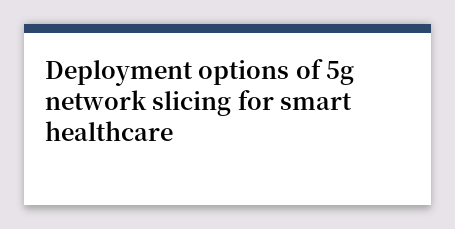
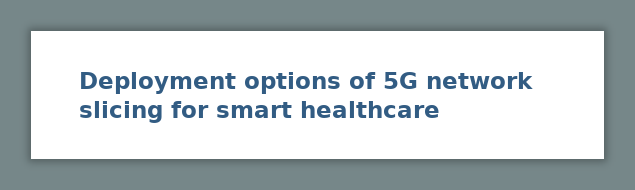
[326,61,355,85] 5g -> [383,72,418,89] 5G

